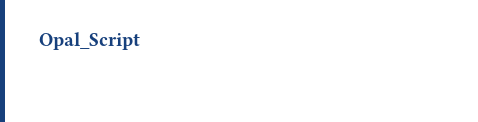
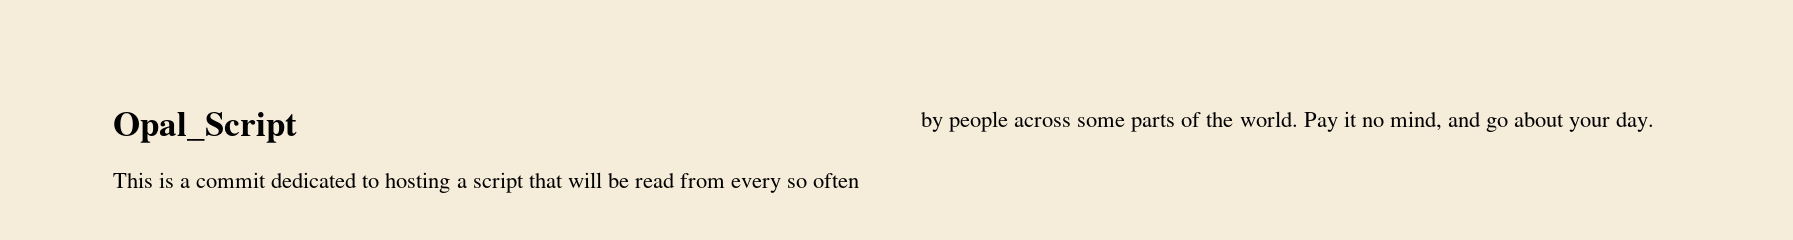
(140, 41) none -> [113,172,860,193] [921,111,1655,132] // This is a commit dedicated to hosting a script that will be read from every so often by people across some parts of the world. Pay it no mind, and go about your day.

